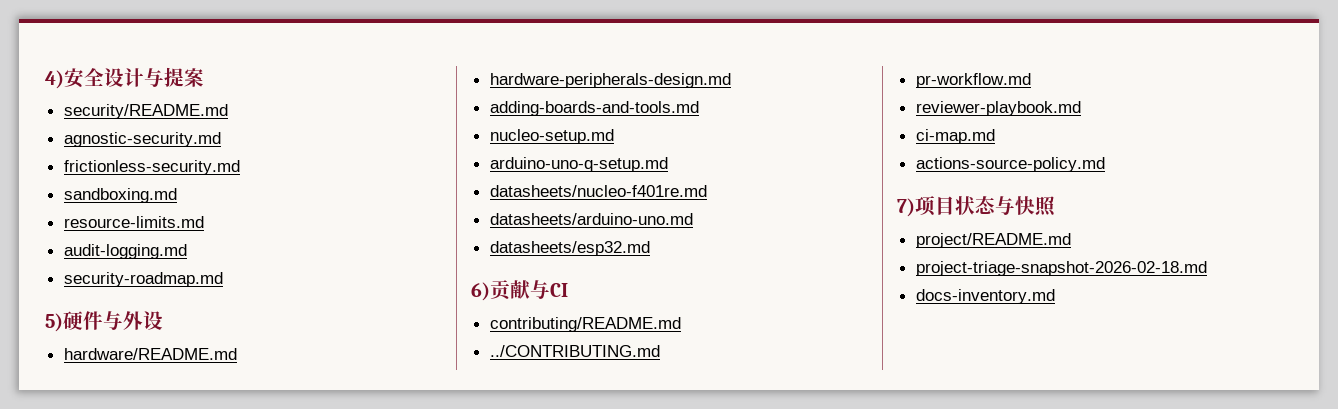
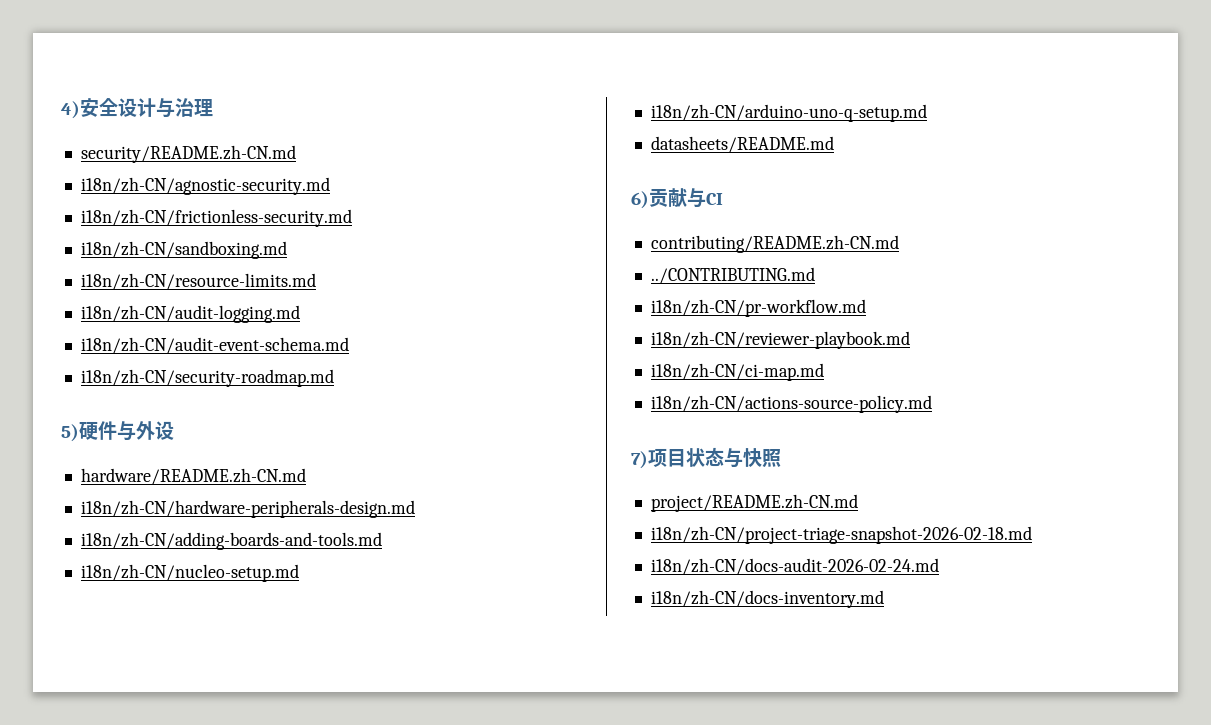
[164,67,204,87] [63,104,228,119] [63,132,221,147] [63,160,240,175] [63,188,177,203] [63,216,204,228] [63,244,187,259] [63,272,223,287] [45,311,163,332] [63,348,237,360] [489,73,731,88] [489,101,699,116] [489,129,614,144] [489,157,668,172] [489,185,707,197] [489,213,693,225] [489,241,650,256] 提案 // security/README.md // agnostic-security.md // frictionless-security.md // sandboxing.md // resource-limits.md // audit-logging.md // security-roadmap.md // 5)硬件与外设 // hardware/README.md // hardware-peripherals-design.md // adding-boards-and-tools.md // nucleo-setup.md // arduino-uno-q-setup.md // datasheets/nucleo-f401re.md // datasheets/arduino-uno.md // datasheets/esp32.md -> [175,98,213,117] [80,145,296,163] [80,177,330,195] [80,209,352,227] [80,241,287,259] [80,273,316,290] [80,305,300,323] [80,337,349,354] [80,369,334,387] [61,421,174,442] [80,468,306,485] [80,500,415,518] [80,532,382,550] [80,564,299,582] [650,104,927,122] [650,136,834,153] 治理 // security/README.zh-CN.md // i18n/zh-CN/agnostic-security.md // i18n/zh-CN/frictionless-security.md // i18n/zh-CN/sandboxing.md // i18n/zh-CN/resource-limits.md // i18n/zh-CN/audit-logging.md // i18n/zh-CN/audit-event-schema.md // i18n/zh-CN/security-roadmap.md // 5)硬件与外设 // hardware/README.zh-CN.md // i18n/zh-CN/hardware-peripherals-design.md // i18n/zh-CN/adding-boards-and-tools.md // i18n/zh-CN/nucleo-setup.md // i18n/zh-CN/arduino-uno-q-setup.md // datasheets/README.md
[489,317,681,332] contributing/README.md -> [650,235,899,253] contributing/README.zh-CN.md
[915,73,1031,88] [915,101,1081,116] [915,129,995,144] [915,157,1105,172] pr-workflow.md // reviewer-playbook.md // ci-map.md // actions-source-policy.md -> [650,299,866,317] [650,331,910,349] [650,363,824,381] [650,395,932,413] i18n/zh-CN/pr-workflow.md // i18n/zh-CN/reviewer-playbook.md // i18n/zh-CN/ci-map.md // i18n/zh-CN/actions-source-policy.md
[915,233,1071,248] [915,261,1207,276] [915,289,1055,304] project/README.md // project-triage-snapshot-2026-02-18.md // docs-inventory.md -> [650,494,858,512] [650,526,1032,544] [650,558,939,575] [650,590,884,608] project/README.zh-CN.md // i18n/zh-CN/project-triage-snapshot-2026-02-18.md // i18n/zh-CN/docs-audit-2026-02-24.md // i18n/zh-CN/docs-inventory.md

